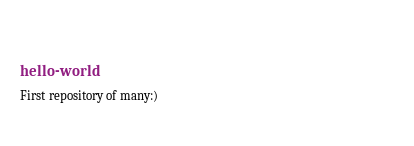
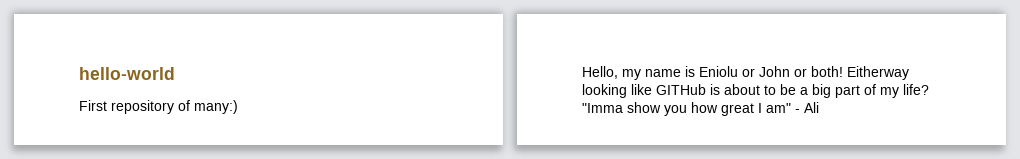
(158, 96) none -> [582,66,909,80] [582,84,929,98] [582,102,819,116] // Hello, my name is Eniolu or John or both! Eitherway looking like GITHub is about to be a big part of my life? "Imma show you how great I am" - Ali

